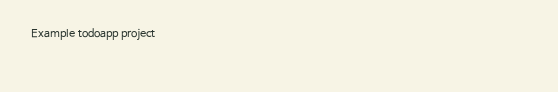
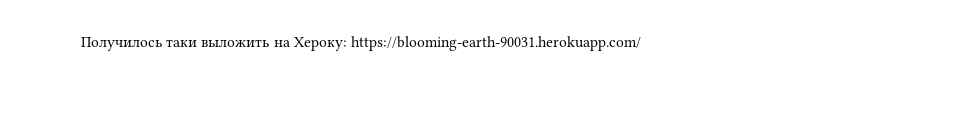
[31,28,155,41] Example todoapp project -> [81,36,641,51] Получилось таки выложить на Хероку: https://blooming-earth-90031.herokuapp.com/

